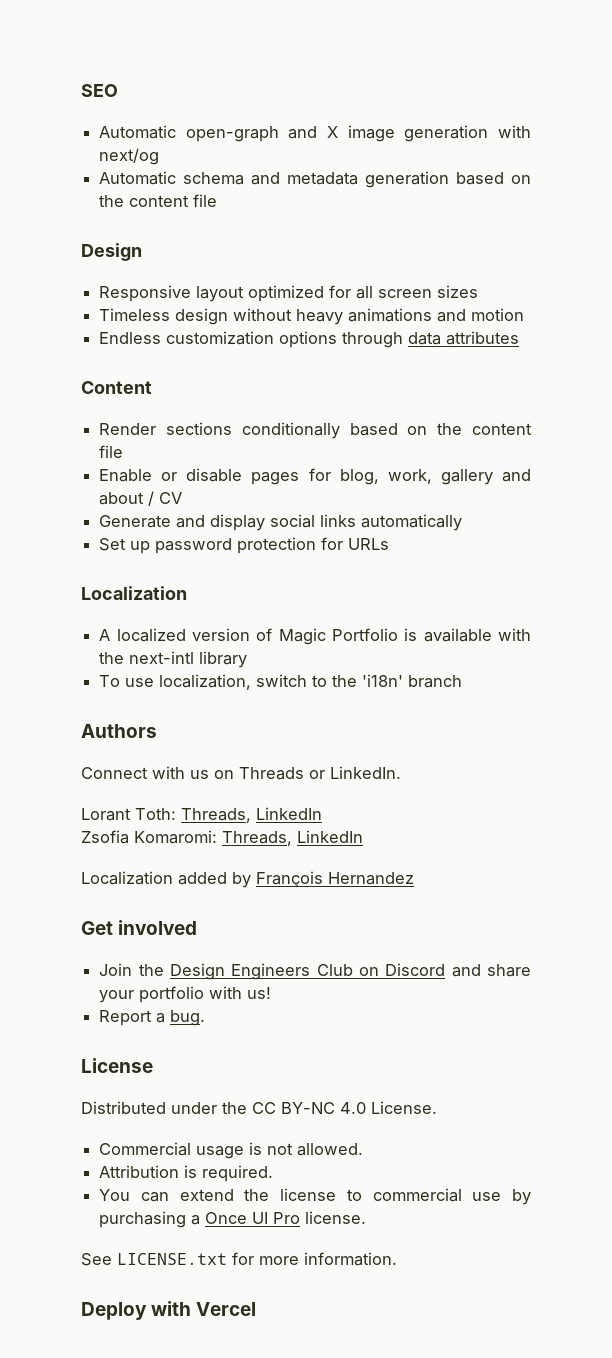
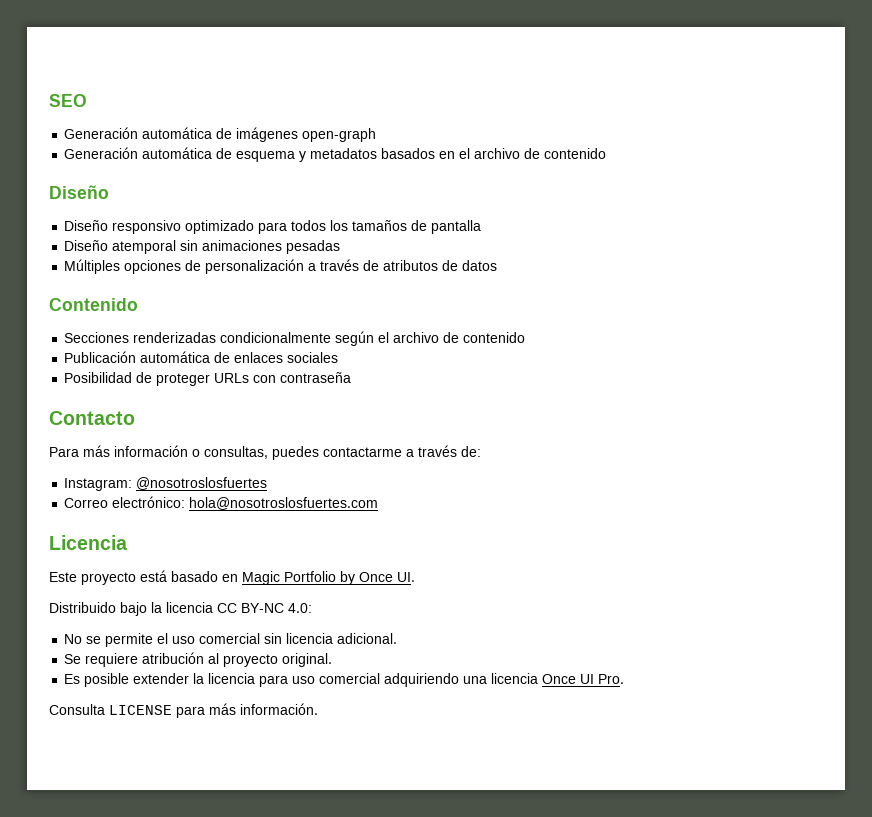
[99,125,531,142] [99,148,160,165] [99,171,531,188] [99,194,218,207] [81,243,142,261] [99,285,479,302] [99,308,525,325] [99,331,520,348] [81,381,152,394] [99,422,532,439] [99,445,124,458] [99,468,531,485] [99,491,183,506] [99,514,463,531] [99,537,390,554] [81,586,187,600] [99,628,531,645] [99,651,248,668] [99,674,463,690] [81,724,157,738] [81,766,401,780] [81,807,322,823] [81,830,363,846] [81,871,414,888] [81,920,198,935] [99,963,531,980] [99,986,272,1003] [99,1010,206,1026] [81,1058,153,1073] [81,1101,437,1114] [99,1142,364,1159] [99,1165,274,1182] [99,1188,531,1205] [99,1211,367,1228] [81,1252,397,1266] [81,1301,257,1320] Automatic open-graph and X image generation with next/og // Automatic schema and metadata generation based on the content file // Design // Responsive layout optimized for all screen sizes // Timeless design without heavy animations and motion // Endless customization options through data attributes // Content // Render sections conditionally based on the content file // Enable or disable pages for blog, work, gallery and about / CV // Generate and display social links automatically // Set up password protection for URLs // Localization // A localized version of Magic Portfolio is available with the next-intl library // To use localization, switch to the 'i18n' branch // Authors // Connect with us on Threads or LinkedIn. // Lorant Toth: Threads, LinkedIn // Zsofia Komaromi: Threads, LinkedIn // Localization added by François Hernandez // Get involved // Join the Design Engineers Club on Discord and share your portfolio with us! // Report a bug. // License // Distributed under the CC BY-NC 4.0 License. // Commercial usage is not allowed. // Attribution is required. // You can extend the license to commercial use by purchasing a Once UI Pro license. // See LICENSE.txt for more information. // Deploy with Vercel -> [64,127,377,142] [64,147,607,162] [49,185,109,199] [64,220,482,234] [64,240,341,254] [64,259,498,274] [49,298,138,311] [64,331,526,346] [64,351,339,363] [64,372,352,386] [49,411,135,425] [49,445,481,460] [64,477,268,491] [64,496,379,510] [49,535,127,550] [49,570,415,585] [49,602,312,616] [64,633,398,647] [64,652,333,667] [64,673,625,687] [49,703,318,718] Generación automática de imágenes open-graph // Generación automática de esquema y metadatos basados en el archivo de contenido // Diseño // Diseño responsivo optimizado para todos los tamaños de pantalla // Diseño atemporal sin animaciones pesadas // Múltiples opciones de personalización a través de atributos de datos // Contenido // Secciones renderizadas condicionalmente según el archivo de contenido // Publicación automática de enlaces sociales // Posibilidad de proteger URLs con contraseña // Contacto // Para más información o consultas, puedes contactarme a través de: // Instagram: @nosotroslosfuertes // Correo electrónico: hola@nosotroslosfuertes.com // Licencia // Este proyecto está basado en Magic Portfolio by Once UI. // Distribuido bajo la licencia CC BY-NC 4.0: // No se permite el uso comercial sin licencia adicional. // Se requiere atribución al proyecto original. // Es posible extender la licencia para uso comercial adquiriendo una licencia Once UI Pro. // Consulta LICENSE para más información.

